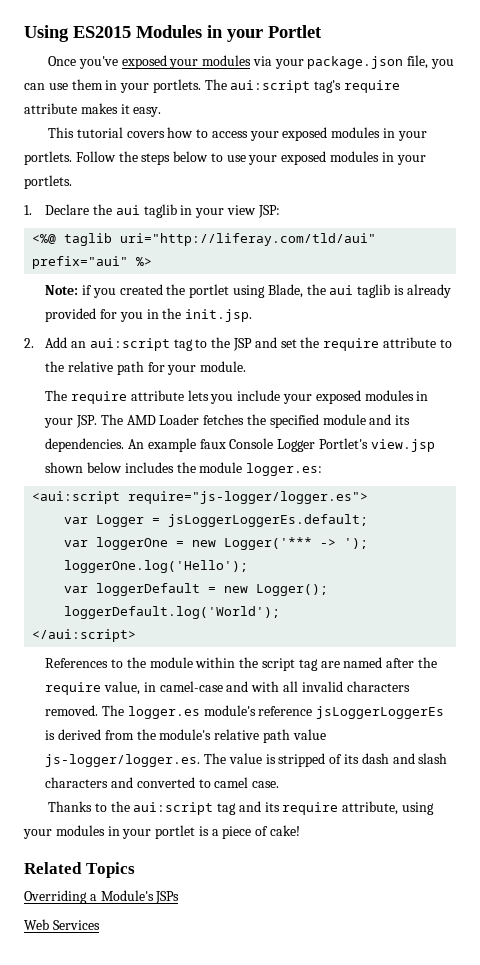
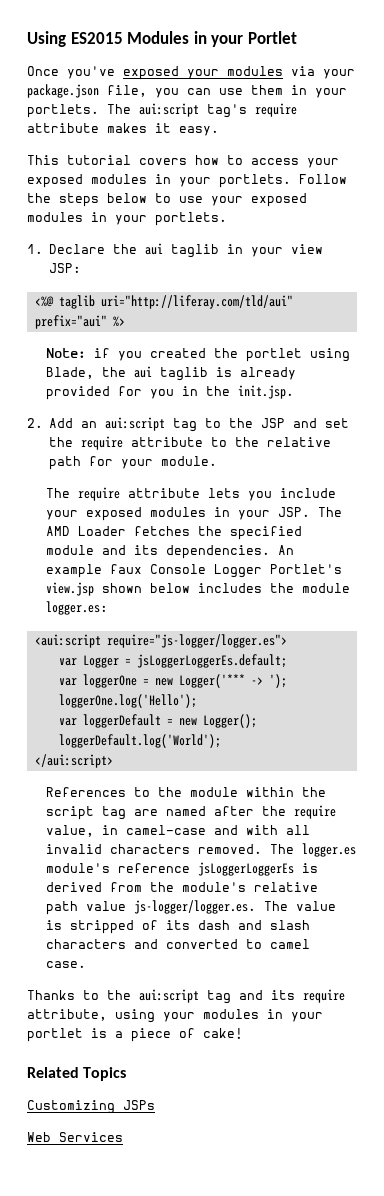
[24,890,154,904] Overriding a Module's -> [27,1100,115,1114] Customizing

